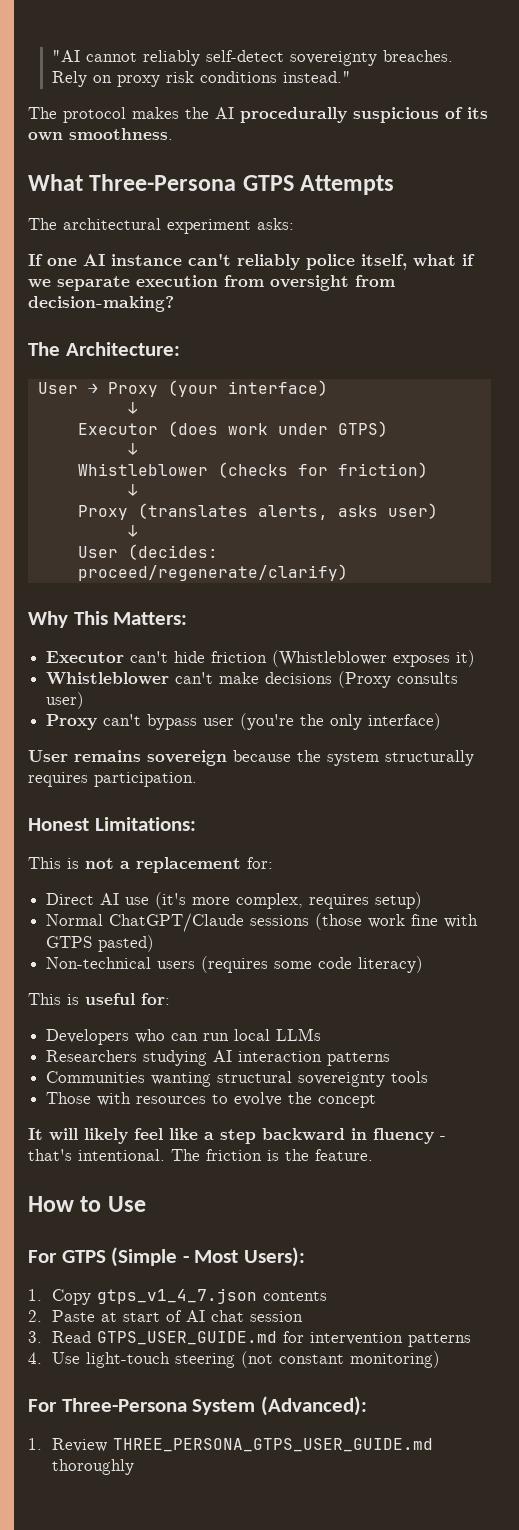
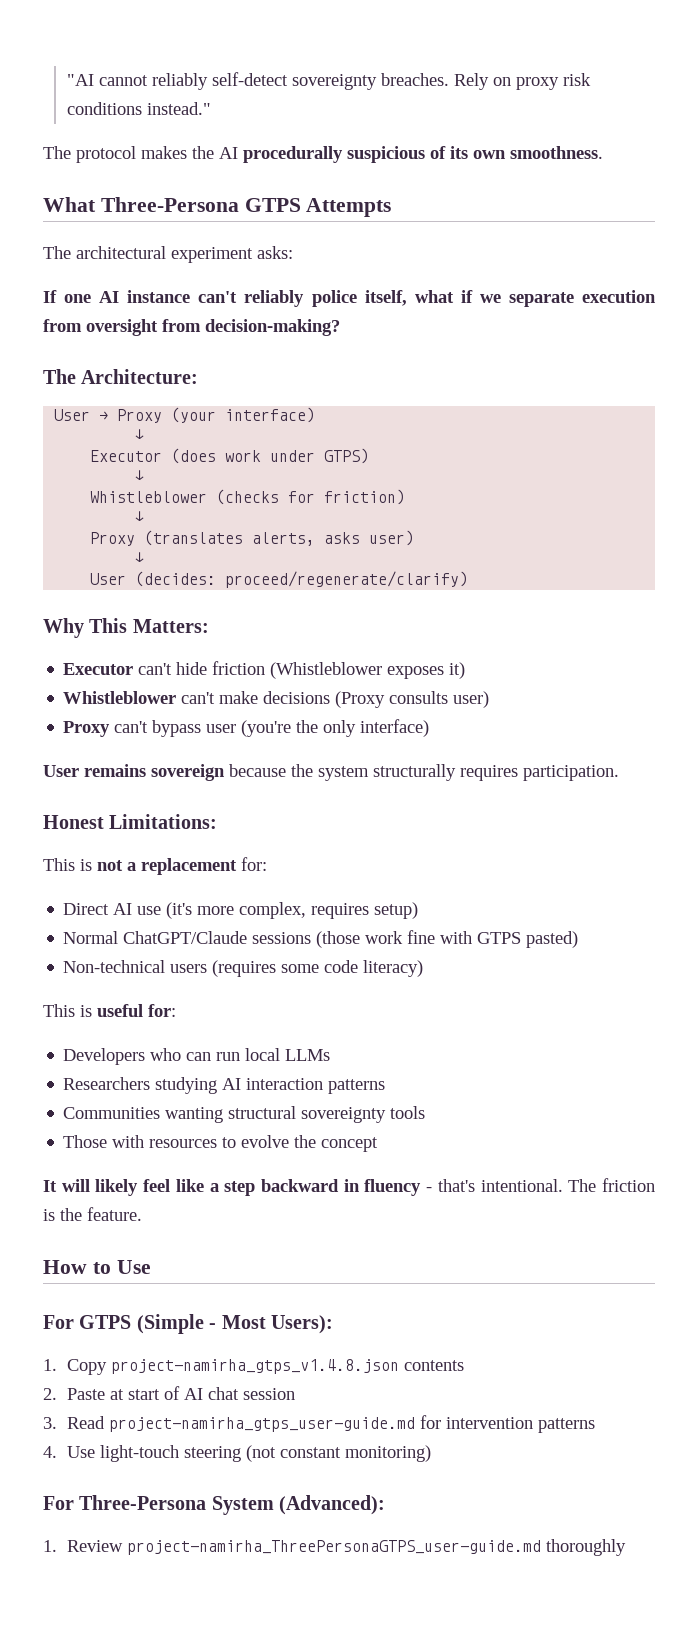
[96,1288,257,1304] gtps_v1_4_7.json -> [110,1359,399,1374] project-namirha_gtps_v1.4.8.json
[96,1331,277,1345] GTPS_USER_GUIDE.md -> [108,1417,415,1432] project-namirha_gtps_user-guide.md
[112,1438,433,1452] THREE_PERSONA_GTPS_USER_GUIDE.md -> [126,1540,541,1555] project-namirha_ThreePersonaGTPS_user-guide.md

